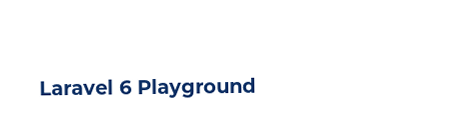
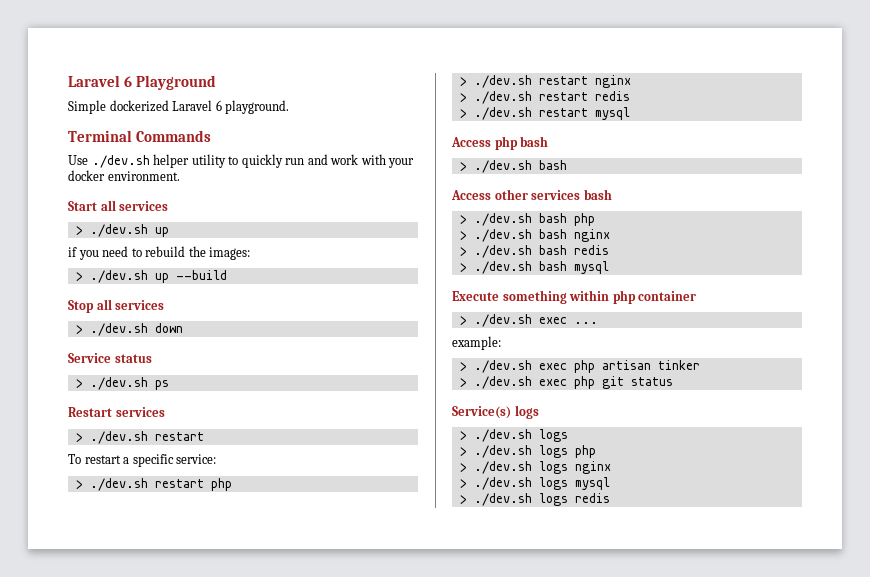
(257, 88) none -> [68,100,290,114] [68,130,211,142] [68,154,415,168] [68,170,180,181] [68,200,169,211] [75,224,169,237] [68,246,251,260] [75,270,227,283] [68,299,165,313] [75,323,183,336] [68,353,152,363] [75,377,169,390] [68,407,165,417] [75,431,204,444] [68,454,217,467] [75,478,232,491] [459,75,631,88] [459,91,630,104] [459,107,630,120] [451,136,549,150] [459,160,567,173] [451,189,612,200] [459,213,595,226] [459,229,610,242] [459,245,609,258] [459,261,609,274] [452,290,697,304] [459,314,598,327] [452,336,501,350] [459,360,700,373] [459,376,673,389] [452,405,539,419] [459,429,568,442] [459,445,596,458] [459,461,611,474] [459,477,610,490] [459,493,610,506] // Simple dockerized Laravel 6 playground. // Terminal Commands // Use ./dev.sh helper utility to quickly run and work with your docker environment. // Start all services // > ./dev.sh up // if you need to rebuild the images: // > ./dev.sh up --build // Stop all services // > ./dev.sh down // Service status // > ./dev.sh ps // Restart services // > ./dev.sh restart // To restart a specific service: // > ./dev.sh restart php // > ./dev.sh restart nginx // > ./dev.sh restart redis // > ./dev.sh restart mysql // Access php bash // > ./dev.sh bash // Access other services bash // > ./dev.sh bash php // > ./dev.sh bash nginx // > ./dev.sh bash redis // > ./dev.sh bash mysql // Execute something within php container // > ./dev.sh exec ... // example: // > ./dev.sh exec php artisan tinker // > ./dev.sh exec php git status // Service(s) logs // > ./dev.sh logs // > ./dev.sh logs php // > ./dev.sh logs nginx // > ./dev.sh logs mysql // > ./dev.sh logs redis

